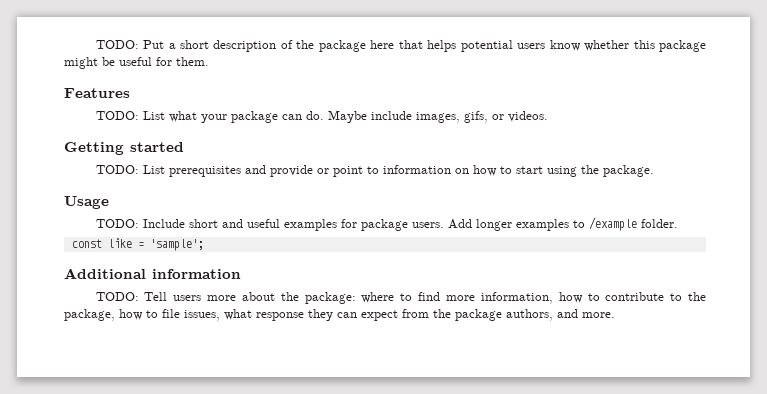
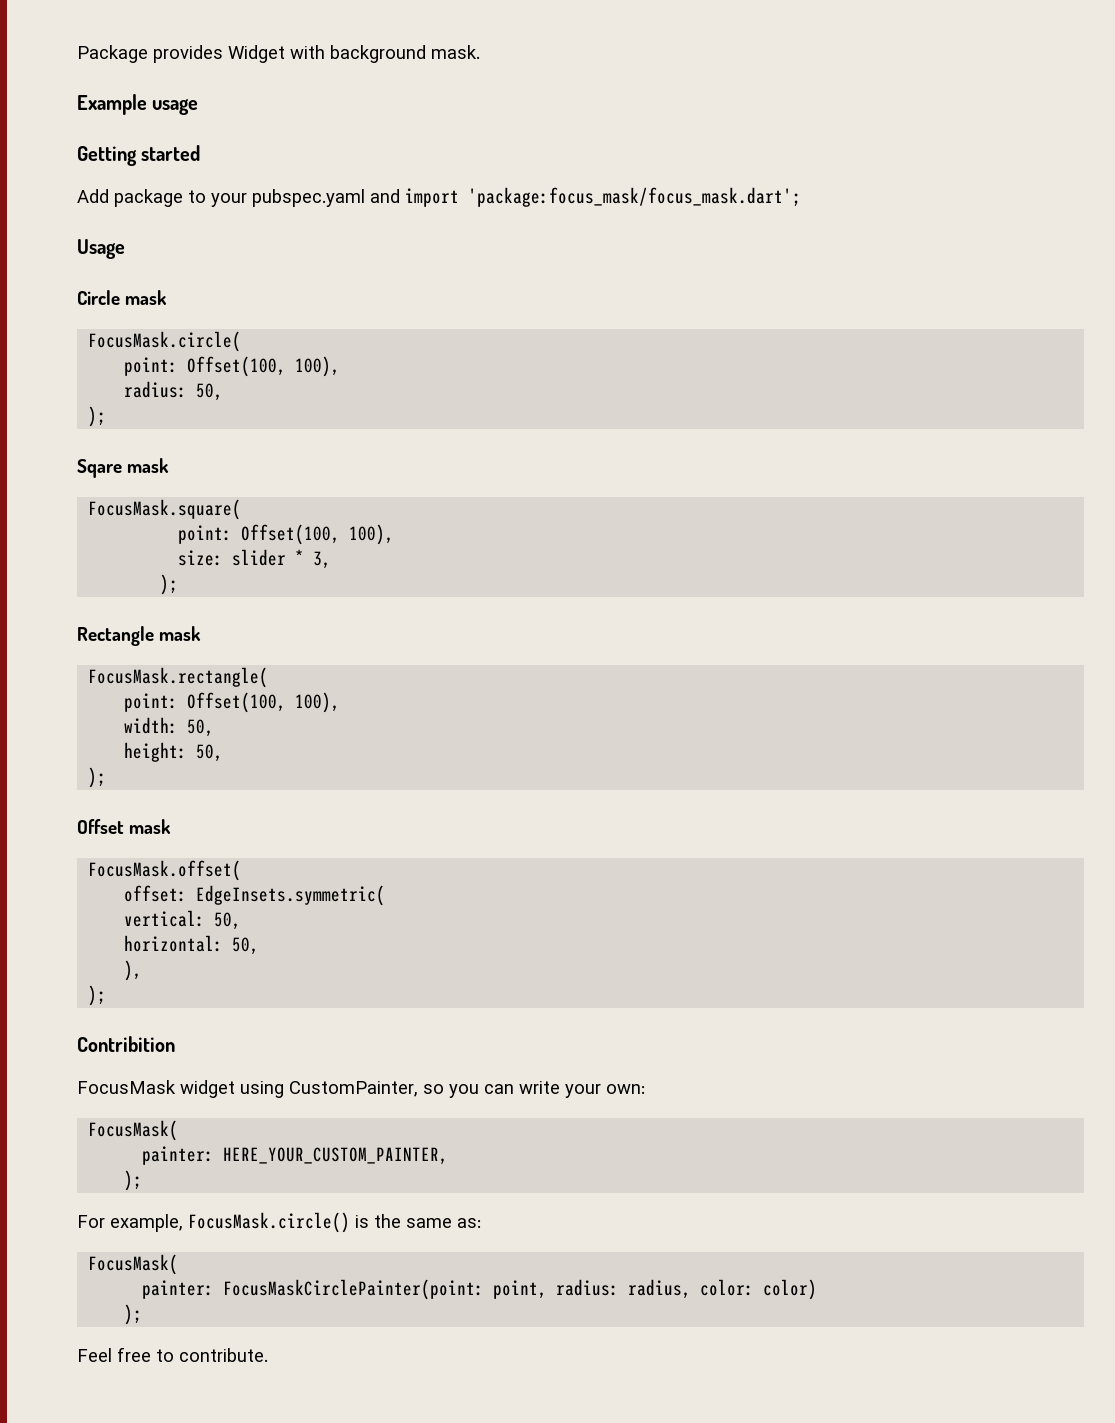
[95,40,706,52] [64,57,209,69] [64,88,130,98] [95,110,548,123] [64,142,184,155] [95,165,654,177] [64,196,109,209] [95,217,678,231] [71,238,204,251] [64,268,241,279] [95,292,706,304] [64,309,615,321] TODO: Put a short description of the package here that helps potential users know whether this package might be useful for them. // Features // TODO: List what your package can do. Maybe include images, gifs, or videos. // Getting started // TODO: List prerequisites and provide or point to information on how to start using the package. // Usage // TODO: Include short and useful examples for package users. Add longer examples to /example folder. // const like = 'sample'; // Additional information // TODO: Tell users more about the package: where to find more information, how to contribute to the package, how to file issues, what response they can expect from the package authors, and more. -> [77,45,480,63] [77,94,199,115] [77,145,201,166] [77,187,801,207] [77,239,125,259] [77,290,168,305] [88,331,242,352] [124,356,341,377] [124,381,224,401] [88,406,107,427] [77,458,170,478] [88,499,242,520] [178,524,395,545] [178,549,332,569] [160,574,179,595] [77,626,202,646] [88,667,269,688] [124,692,341,713] [124,717,215,737] [124,742,224,762] [88,767,107,788] [77,819,172,834] [88,860,242,881] [124,885,386,906] [124,910,242,930] [124,935,260,955] [124,960,143,981] [88,985,107,1006] [77,1036,175,1052] [77,1080,645,1098] [88,1120,179,1141] [142,1146,449,1165] [124,1170,143,1191] [77,1212,481,1233] [88,1254,179,1275] [142,1279,818,1300] [124,1304,143,1325] [77,1347,268,1362] Package provides Widget with background mask. // Example usage // Getting started // Add package to your pubspec.yaml and import 'package:focus_mask/focus_mask.dart'; // Usage // Circle mask // FocusMask.circle( // point: Offset(100, 100), // radius: 50, // ); // Sqare mask // FocusMask.square( // point: Offset(100, 100), // size: slider * 3, // ); // Rectangle mask // FocusMask.rectangle( // point: Offset(100, 100), // width: 50, // height: 50, // ); // Offset mask // FocusMask.offset( // offset: EdgeInsets.symmetric( // vertical: 50, // horizontal: 50, // ), // ); // Contribition // FocusMask widget using CustomPainter, so you can write your own: // FocusMask( // painter: HERE_YOUR_CUSTOM_PAINTER, // ); // For example, FocusMask.circle() is the same as: // FocusMask( // painter: FocusMaskCirclePainter(point: point, radius: radius, color: color) // ); // Feel free to contribute.

